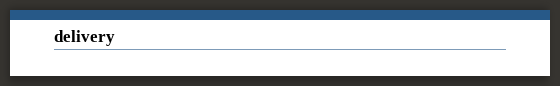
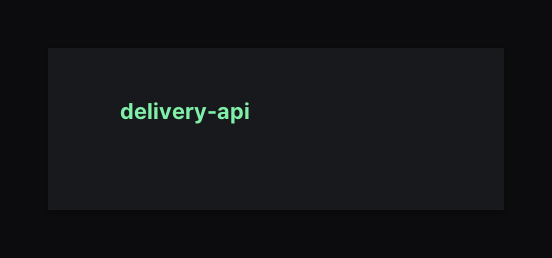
[54,30,115,46] delivery -> [120,102,250,124] delivery-api

